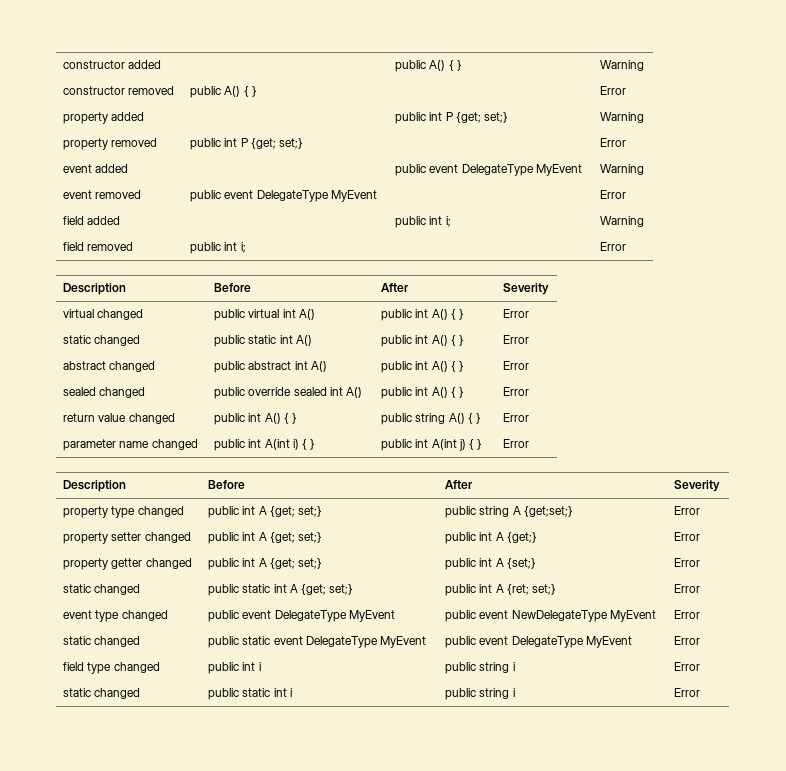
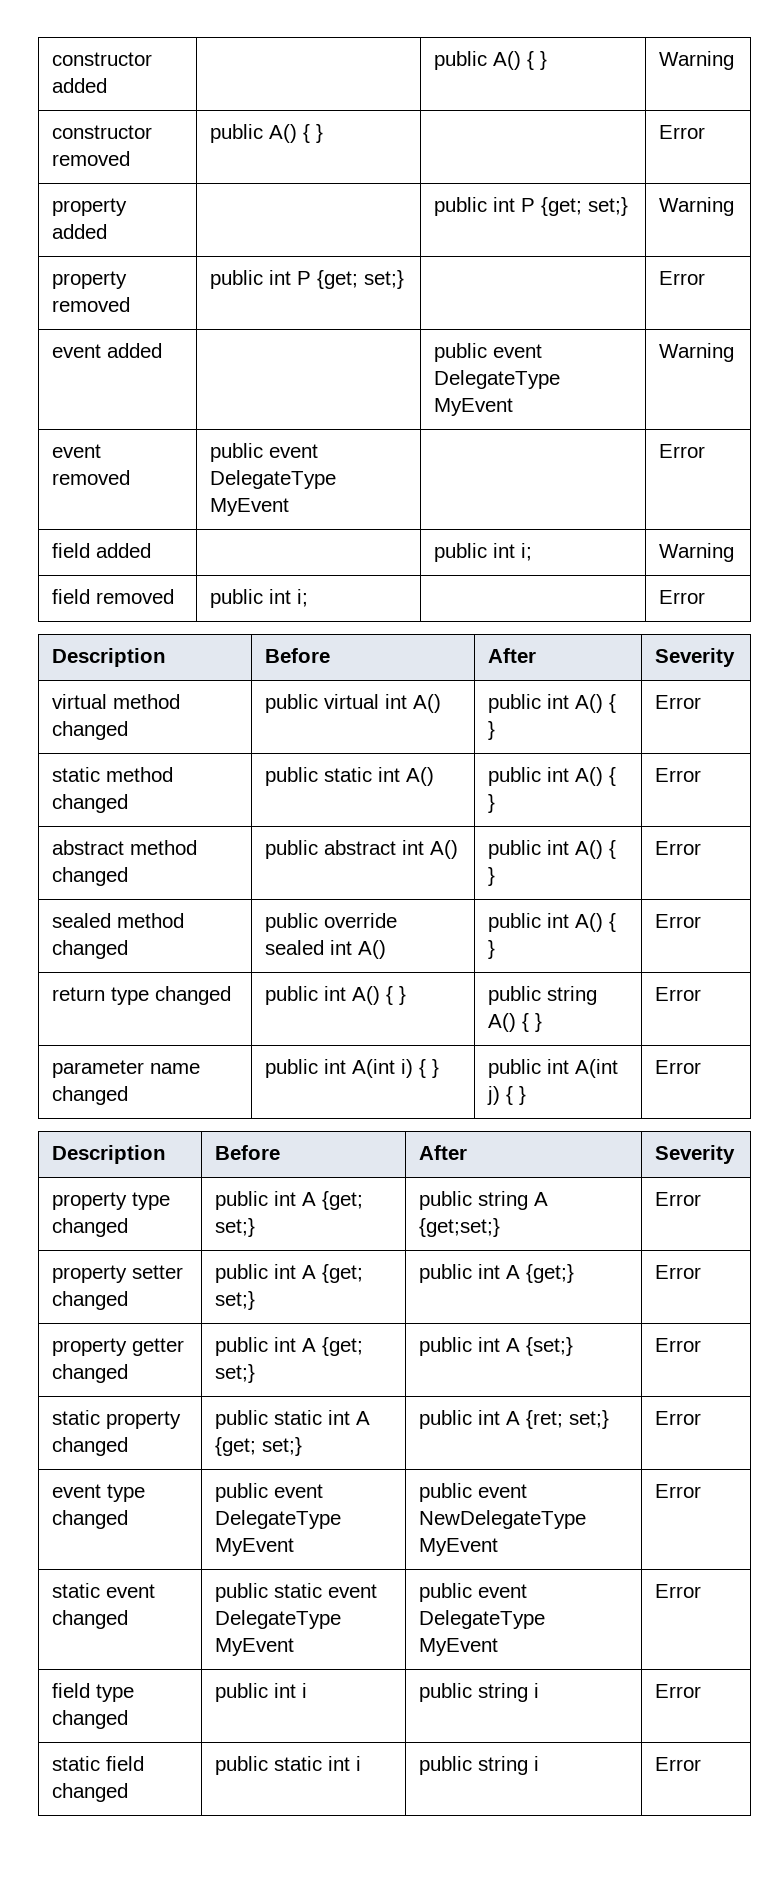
(95, 313) none -> [113,694,181,709] method
(92, 339) none -> [106,767,174,782] method
(107, 365) none -> [130,840,198,855] method
(97, 391) none -> [117,913,185,928] method
[98,413,127,422] value -> [111,987,150,1005] type
(92, 588) none -> [106,1411,182,1429] property
(92, 640) none -> [106,1584,156,1598] event
(92, 692) none -> [106,1756,145,1771] field

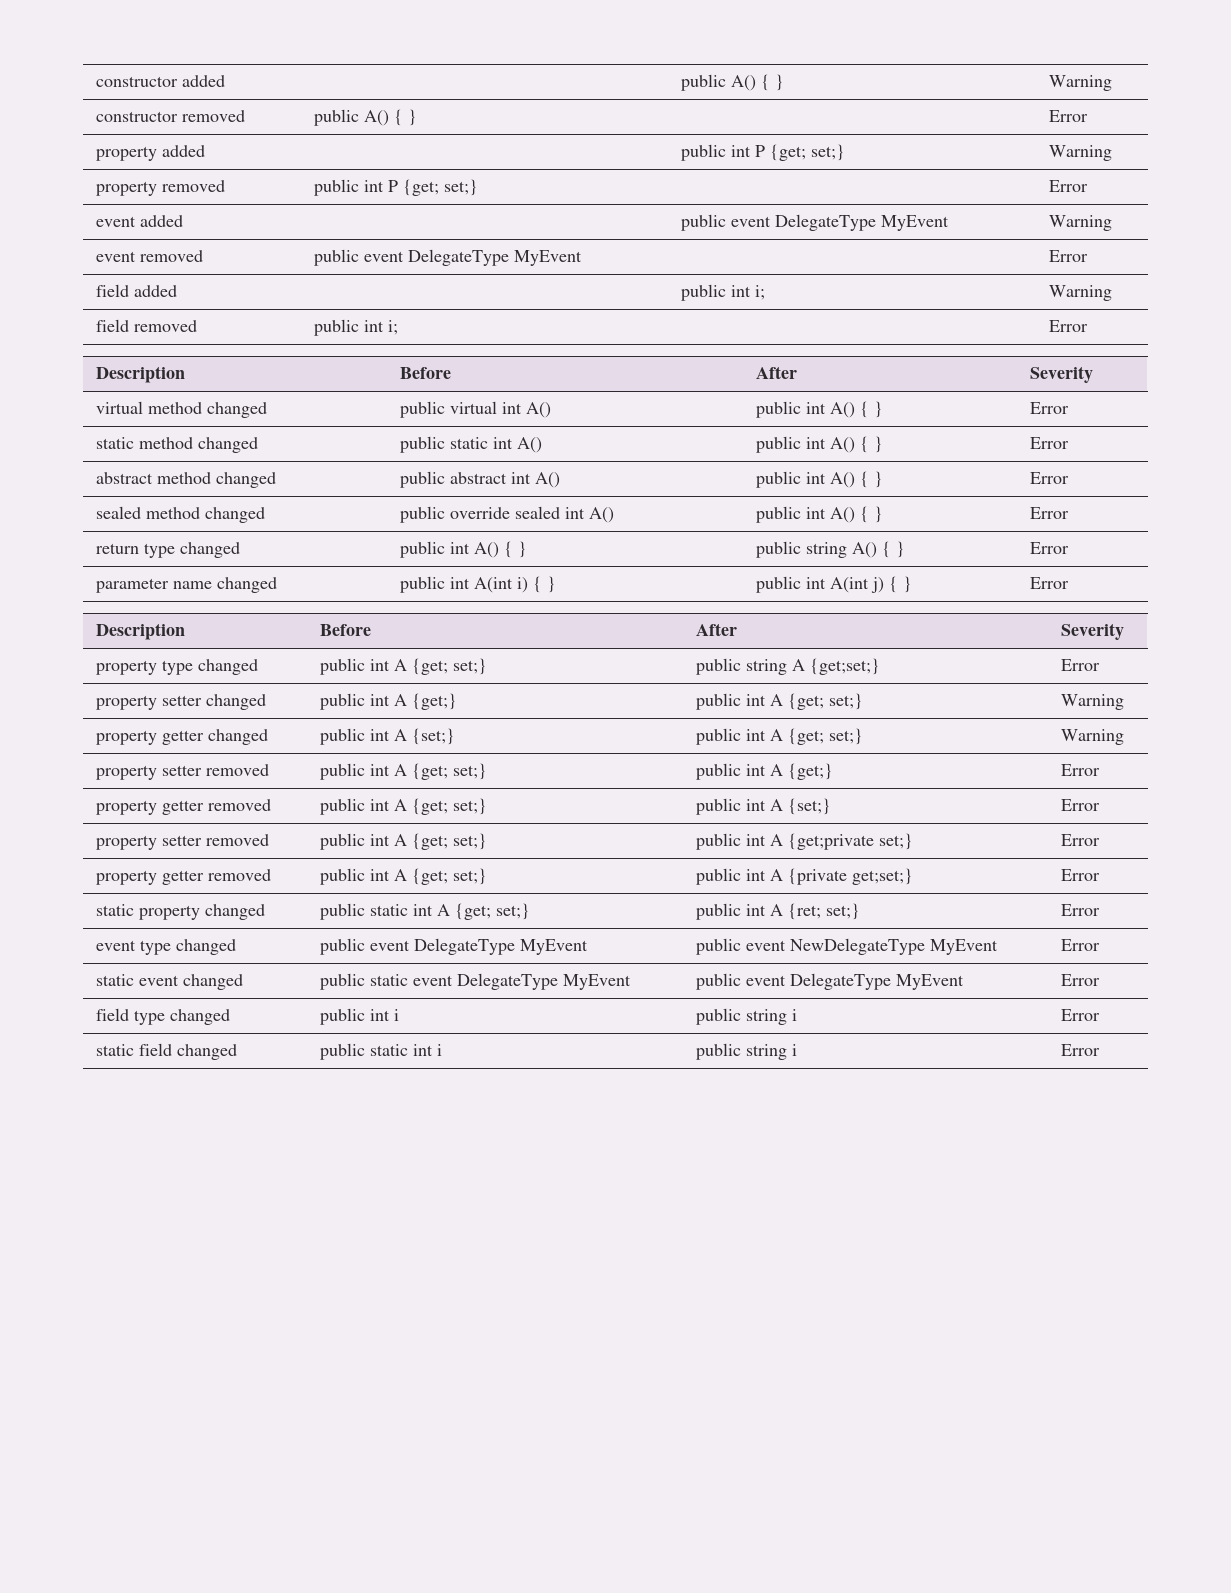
(129, 1300) none -> [319,693,457,710] [695,693,863,710] [1060,694,1124,710] [95,729,268,745] [319,728,455,745] [695,728,863,745] [1060,729,1124,745] [95,764,269,780] | public int A {get;} | public int A {get; set;} | Warning // property getter changed | public int A {set;} | public int A {get; set;} | Warning // property setter removed
[52,1364,129,1383] changed -> [207,799,271,811] removed
(702, 1345) none -> [95,834,269,850] [319,833,487,850] [695,833,913,850] [1060,834,1100,846] [95,869,271,885] [319,868,487,885] [695,868,913,885] [1060,869,1100,881] // property setter removed | public int A {get; set;} | public int A {get;private set;} | Error // property getter removed | public int A {get; set;} | public int A {private get;set;} | Error

